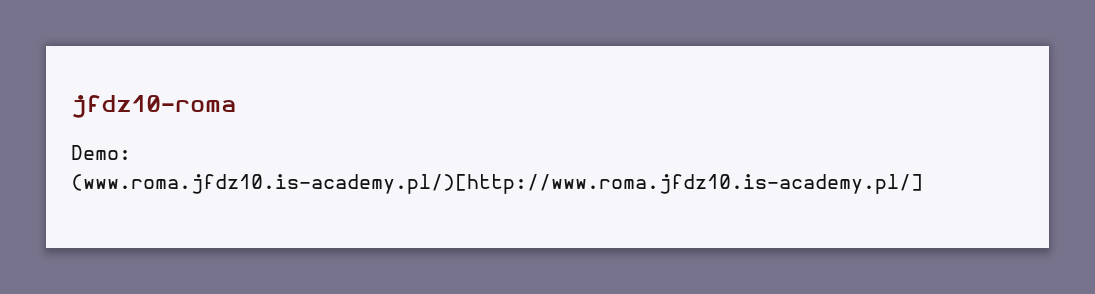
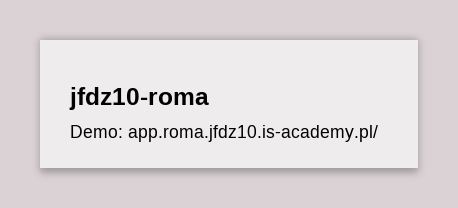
[71,174,923,194] (www.roma.jfdz10.is-academy.pl/)[http://www.roma.jfdz10.is-academy.pl/] -> [128,125,378,142] app.roma.jfdz10.is-academy.pl/

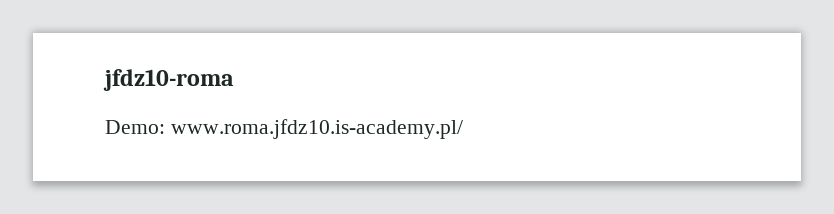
[128,125,378,142] app.roma.jfdz10.is-academy.pl/ -> [170,119,463,139] www.roma.jfdz10.is-academy.pl/

